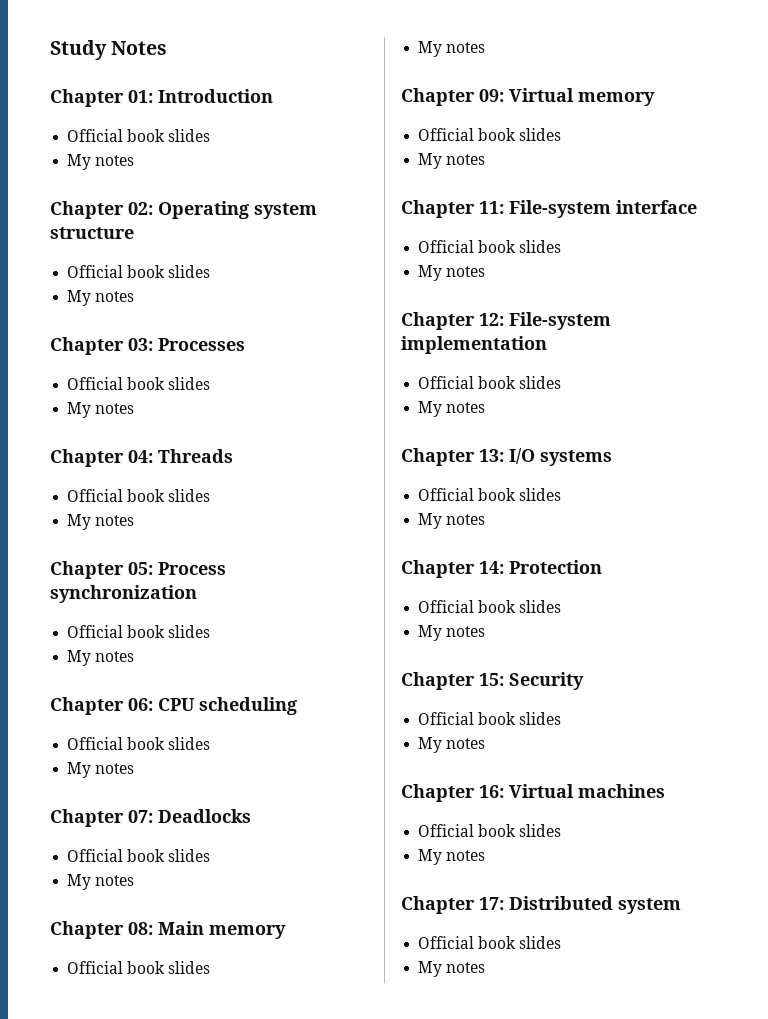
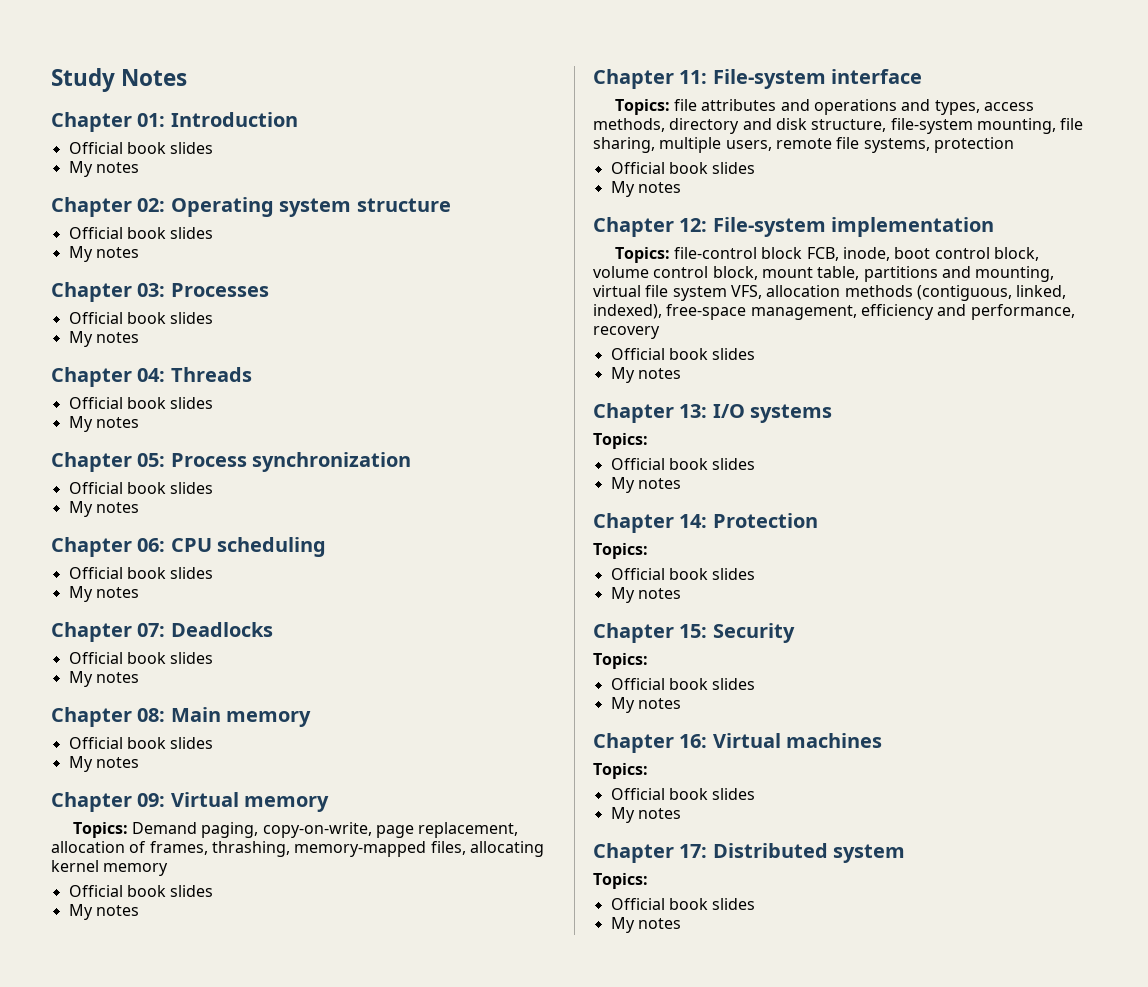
(655, 99) none -> [72,822,519,838] [51,841,544,857] [51,860,169,876] // Topics: Demand paging, copy-on-write, page replacement, allocation of frames, thrashing, memory-mapped files, allocating kernel memory
(697, 207) none -> [614,99,1035,115] [593,118,1084,134] [593,137,1014,153] // Topics: file attributes and operations and types, access methods, directory and disk structure, file-system mounting, file sharing, multiple users, remote file systems, protection
(547, 345) none -> [614,247,1040,263] [593,266,1055,282] [593,285,1067,301] [593,304,1075,320] [593,326,660,339] // Topics: file-control block FCB, inode, boot control block, volume control block, mount table, partitions and mounting, virtual file system VFS, allocation methods (contiguous, linked, indexed), free-space management, efficiency and performance, recovery
(612, 458) none -> [593,433,648,449] // Topics:
(602, 567) none -> [593,543,648,559] // Topics:
(584, 681) none -> [593,653,648,669] // Topics:
(665, 791) none -> [593,763,648,779] // Topics:
(681, 906) none -> [593,873,648,889] // Topics:

